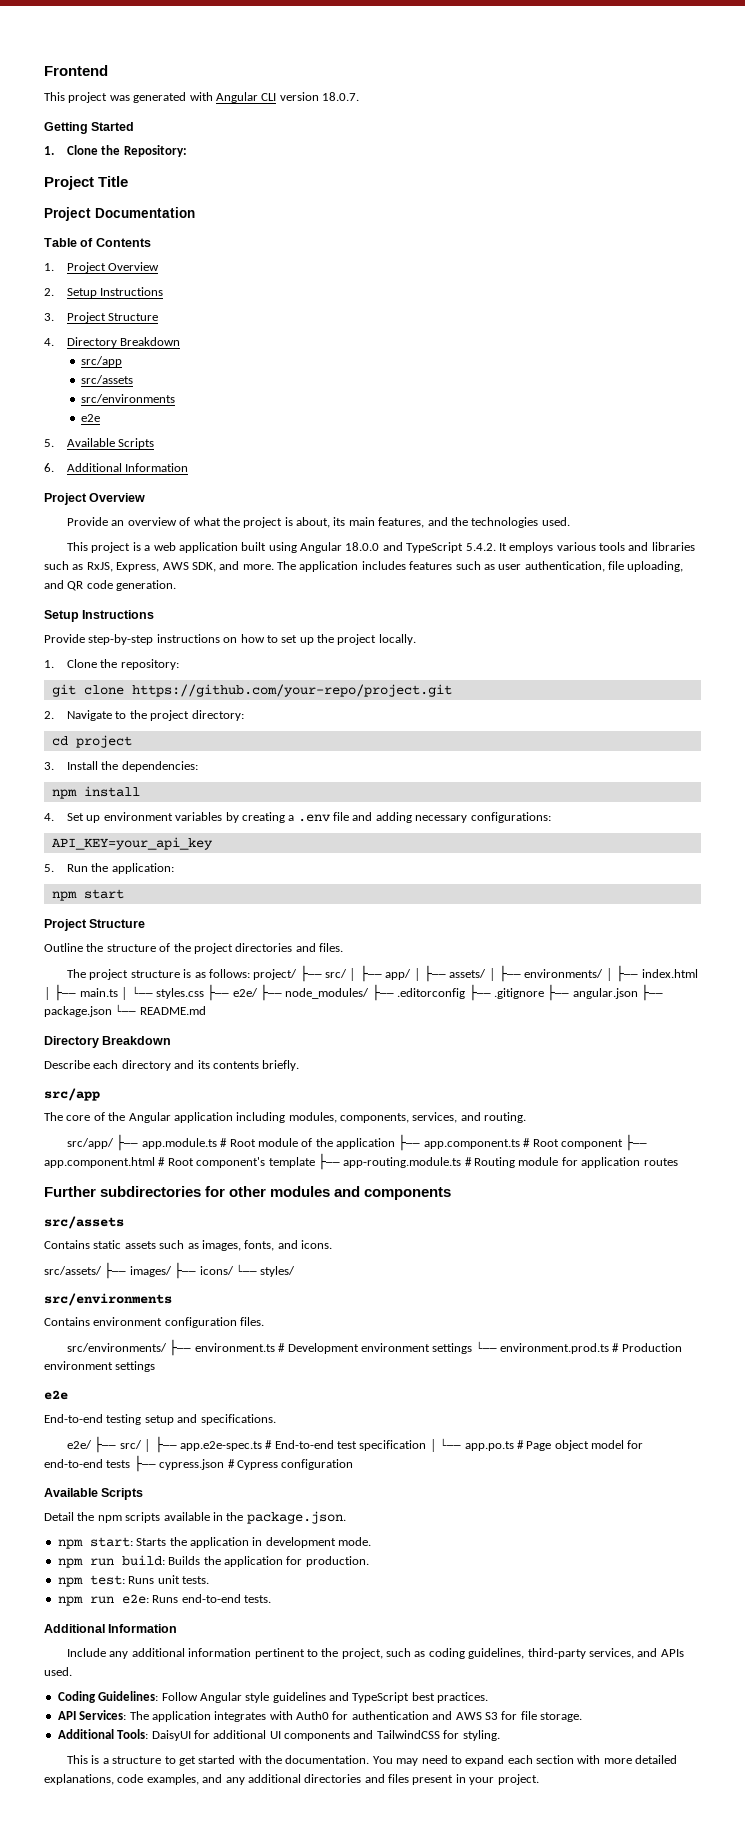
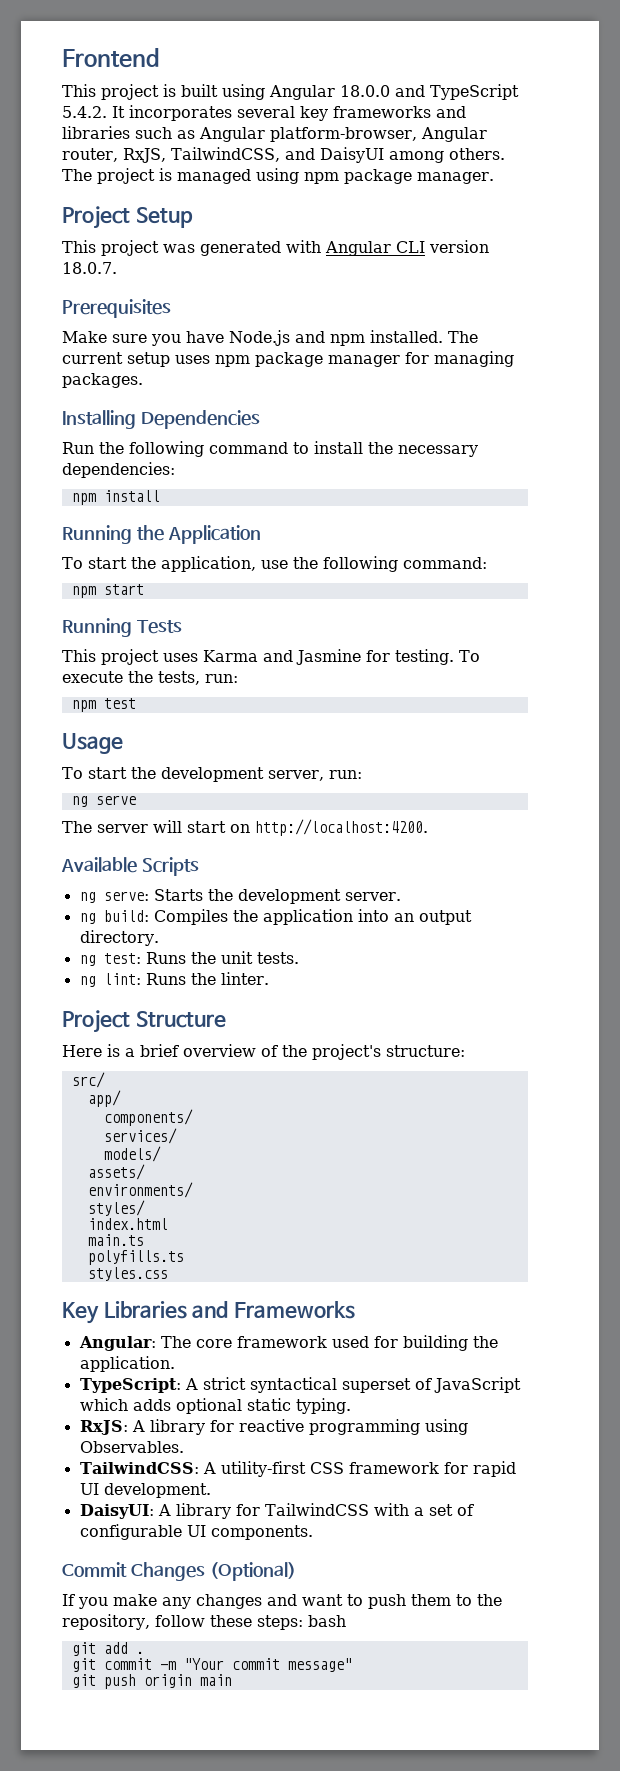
(108, 70) none -> [62,84,519,100] [62,105,466,121] [62,126,487,142] [62,147,505,163] [62,168,494,184] [62,206,193,229] // This project is built using Angular 18.0.0 and TypeScript 5.4.2. It incorporates several key frameworks and libraries such as Angular platform-browser, Angular router, RxJS, TailwindCSS, and DaisyUI among others. The project is managed using npm package manager. // Project Setup
[44,122,135,134] [44,145,187,157] [44,176,129,190] [44,207,195,221] [44,238,151,247] [44,262,160,273] [44,287,164,298] [44,312,159,323] [44,337,181,348] [80,356,122,367] [80,375,133,384] [80,394,175,403] [80,414,100,422] [44,438,155,449] [44,463,189,472] [44,493,146,505] [67,517,570,528] [67,542,695,553] [44,561,684,572] [44,580,177,591] [44,610,155,622] [44,634,416,645] [44,659,179,670] [51,684,452,697] [44,710,244,721] [51,735,132,748] [44,761,198,772] [51,786,140,799] [44,812,551,823] [51,837,213,850] [44,863,174,874] [51,889,124,901] [44,919,146,931] [44,943,343,954] [67,965,698,982] [44,984,663,1001] [44,1004,206,1017] [44,1036,172,1048] [44,1060,300,1071] [44,1088,100,1101] [44,1112,527,1123] [67,1134,648,1151] [44,1153,678,1170] [44,1186,452,1200] [44,1216,124,1229] [44,1240,332,1251] [44,1262,296,1279] [44,1293,172,1306] [44,1317,265,1328] [67,1339,682,1356] [44,1361,156,1372] [44,1390,68,1400] [44,1414,276,1425] [67,1436,644,1453] [44,1455,354,1472] [44,1488,144,1500] [44,1511,346,1524] [57,1537,371,1549] [57,1555,369,1568] [57,1577,83,1587] Getting Started // 1. Clone the Repository: // Project Title // Project Documentation // Table of Contents // 1. Project Overview // 2. Setup Instructions // 3. Project Structure // 4. Directory Breakdown // src/app // src/assets // src/environments // e2e // 5. Available Scripts // 6. Additional Information // Project Overview // Provide an overview of what the project is about, its main features, and the technologies used. // This project is a web application built using Angular 18.0.0 and TypeScript 5.4.2. It employs various tools and libraries such as RxJS, Express, AWS SDK, and more. The application includes features such as user authentication, file uploading, and QR code generation. // Setup Instructions // Provide step-by-step instructions on how to set up the project locally. // 1. Clone the repository: // git clone https://github.com/your-repo/project.git // 2. Navigate to the project directory: // cd project // 3. Install the dependencies: // npm install // 4. Set up environment variables by creating a .env file and adding necessary configurations: // API_KEY=your_api_key // 5. Run the application: // npm start // Project Structure // Outline the structure of the project directories and files. // The project structure is as follows: project/ ├── src/ │ ├── app/ │ ├── assets/ │ ├── environments/ │ ├── index.html │ ├── main.ts │ └── styles.css ├── e2e/ ├── node_modules/ ├── .editorconfig ├── .gitignore ├── angular.json ├── package.json └── README.md // Directory Breakdown // Describe each directory and its contents briefly. // src/app // The core of the Angular application including modules, components, services, and routing. // src/app/ ├── app.module.ts # Root module of the application ├── app.component.ts # Root component ├── app.component.html # Root component's template ├── app-routing.module.ts # Routing module for application routes // Further subdirectories for other modules and components // src/assets // Contains static assets such as images, fonts, and icons. // src/assets/ ├── images/ ├── icons/ └── styles/ // src/environments // Contains environment configuration files. // src/environments/ ├── environment.ts # Development environment settings └── environment.prod.ts # Production environment settings // e2e // End-to-end testing setup and specifications. // e2e/ ├── src/ │ ├── app.e2e-spec.ts # End-to-end test specification │ └── app.po.ts # Page object model for end-to-end tests ├── cypress.json # Cypress configuration // Available Scripts // Detail the npm scripts available in the package.json. // npm start: Starts the application in development mode. // npm run build: Builds the application for production. // npm -> [62,299,171,318] [62,330,478,346] [62,351,514,367] [62,373,143,388] [62,410,260,429] [62,441,478,457] [62,462,175,478] [71,490,160,505] [62,525,261,544] [62,556,487,572] [71,584,144,598] [62,618,182,637] [62,649,480,665] [62,671,238,685] [71,698,136,712] [62,733,123,754] [62,767,362,782] [71,795,136,807] [62,819,428,836] [61,857,199,876] [79,889,401,904] [79,909,472,925] [79,930,159,946] [79,955,96,966] Prerequisites // Make sure you have Node.js and npm installed. The current setup uses npm package manager for managing packages. // Installing Dependencies // Run the following command to install the necessary dependencies: // npm install // Running the Application // To start the application, use the following command: // npm start // Running Tests // This project uses Karma and Jasmine for testing. To execute the tests, run: // npm test // Usage // To start the development server, run: // ng serve // The server will start on http://localhost:4200. // Available Scripts // ng serve: Starts the development server. // ng build: Compiles the application into an output directory. // ng
(155, 1580) none -> [190,952,216,964] the
[57,1594,271,1606] [44,1624,178,1633] [67,1648,684,1659] [44,1667,72,1676] [57,1691,489,1703] [57,1710,582,1722] [57,1729,500,1741] [67,1755,678,1766] [44,1774,539,1785] npm run e2e: Runs end-to-end tests. // Additional Information // Include any additional information pertinent to the project, such as coding guidelines, third-party services, and APIs used. // Coding Guidelines: Follow Angular style guidelines and TypeScript best practices. // API Services: The application integrates with Auth0 for authentication and AWS S3 for file storage. // Additional Tools: DaisyUI for additional UI components and TailwindCSS for styling. // This is a structure to get started with the documentation. You may need to expand each section with more detailed explanations, code examples, and any additional directories and files present in your project. -> [79,972,269,987] [62,1010,226,1033] [62,1044,465,1060] [71,1072,105,1088] [87,1090,121,1107] [103,1109,193,1126] [103,1128,177,1144] [103,1146,161,1162] [87,1164,145,1180] [87,1182,193,1198] [87,1200,145,1216] [87,1218,168,1230] [87,1234,144,1246] [87,1250,184,1265] [87,1267,168,1281] [62,1301,355,1324] [78,1335,498,1351] [79,1356,175,1372] [79,1377,521,1393] [79,1398,351,1414] [79,1419,468,1435] [79,1441,184,1453] [79,1461,516,1477] [79,1483,211,1498] [79,1503,474,1519] [79,1524,313,1540] [62,1562,296,1581] [62,1594,502,1609] [62,1614,346,1630] [71,1642,144,1656] [71,1658,352,1672] [71,1674,232,1689] ng lint: Runs the linter. // Project Structure // Here is a brief overview of the project's structure: // src/ // app/ // components/ // services/ // models/ // assets/ // environments/ // styles/ // index.html // main.ts // polyfills.ts // styles.css // Key Libraries and Frameworks // Angular: The core framework used for building the application. // TypeScript: A strict syntactical superset of JavaScript which adds optional static typing. // RxJS: A library for reactive programming using Observables. // TailwindCSS: A utility-first CSS framework for rapid UI development. // DaisyUI: A library for TailwindCSS with a set of configurable UI components. // Commit Changes (Optional) // If you make any changes and want to push them to the repository, follow these steps: bash // git add . // git commit -m "Your commit message" // git push origin main

